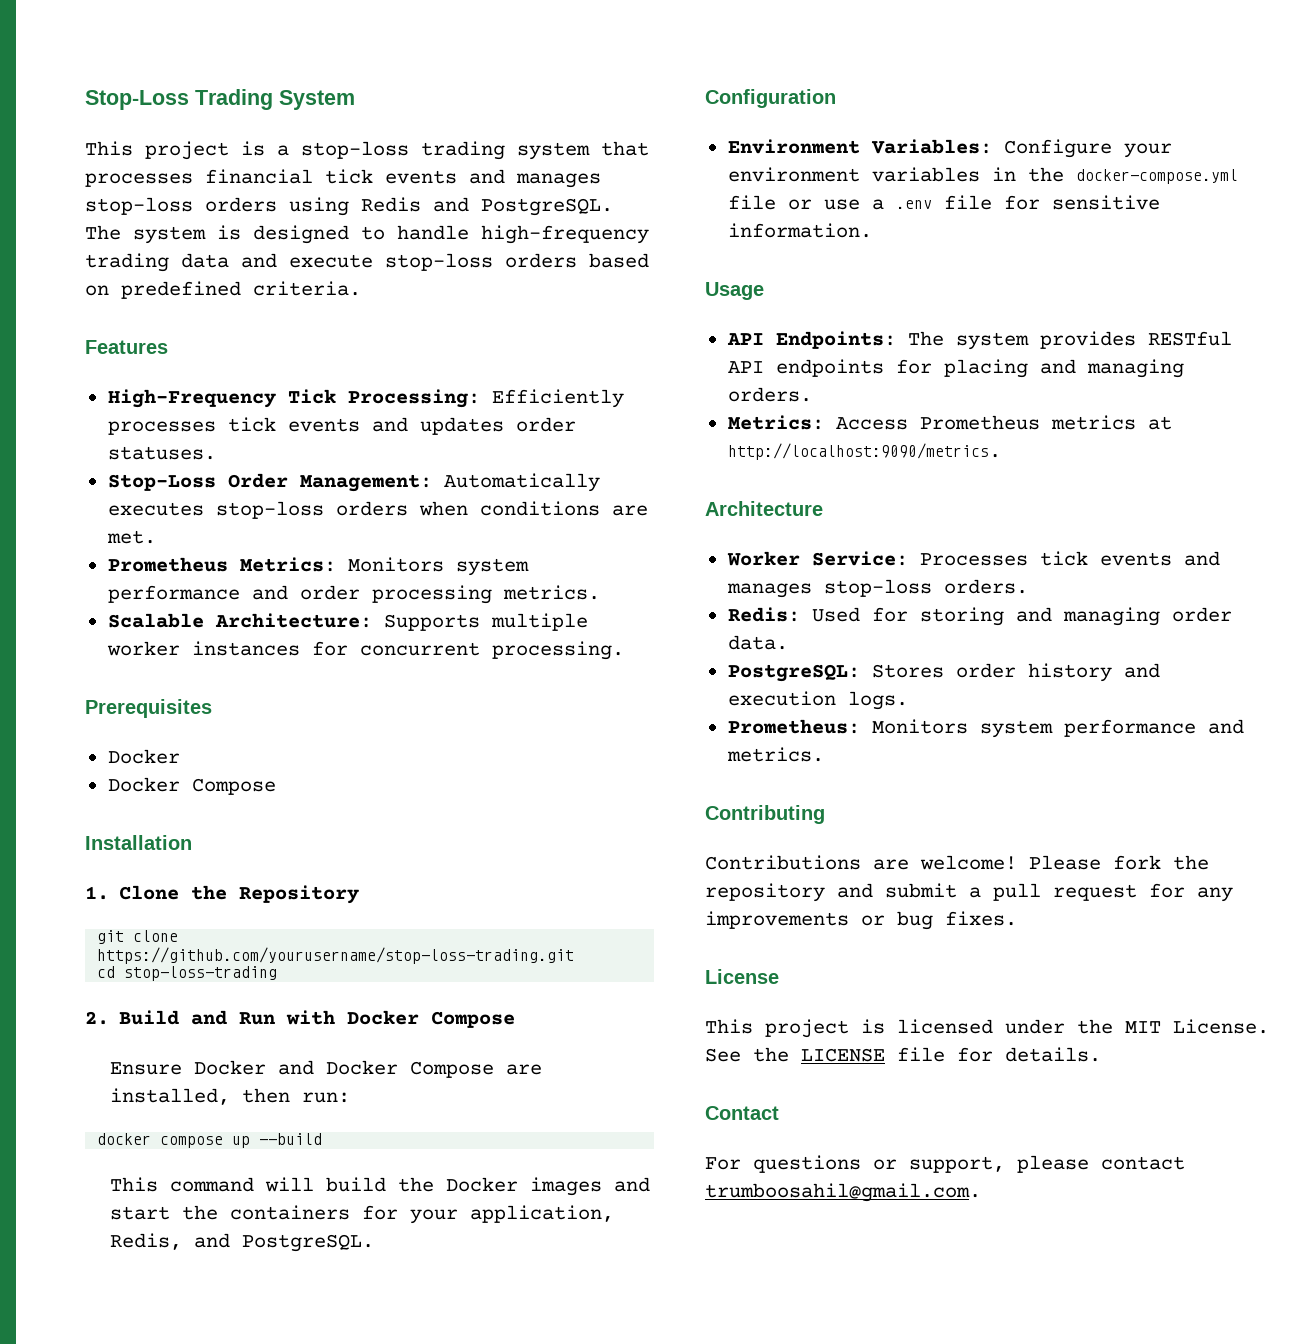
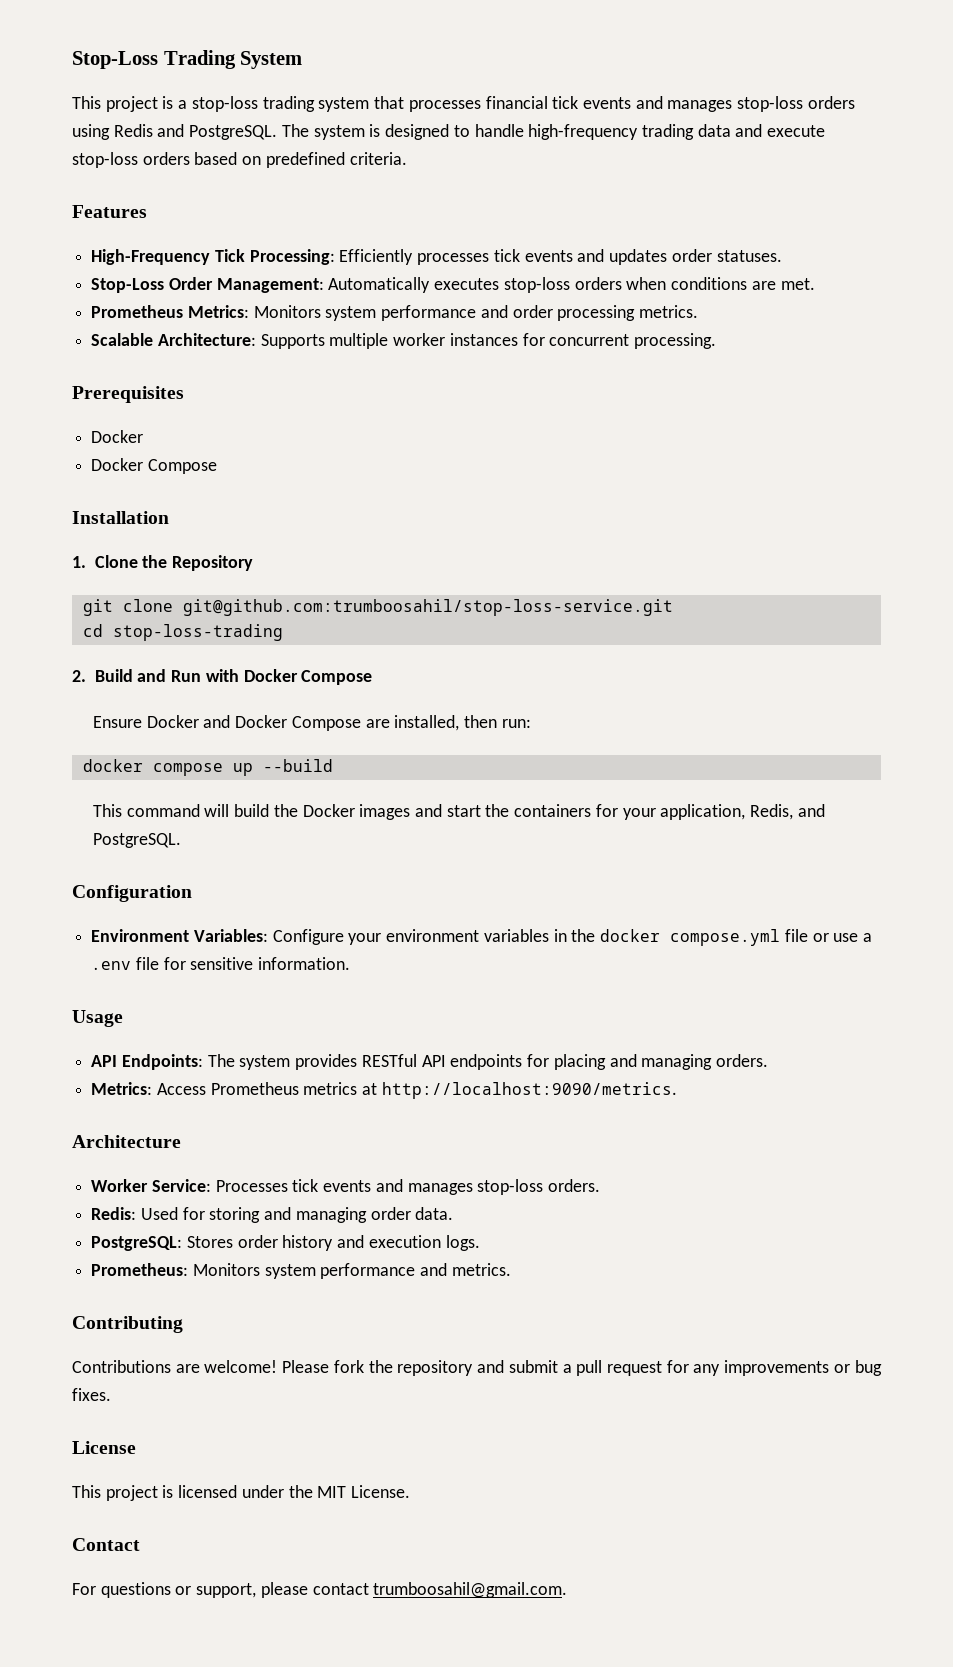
[97,947,575,964] https://github.com/yourusername/stop-loss-trading.git -> [182,599,673,616] git@github.com:trumboosahil/stop-loss-service.git
[1075,169,1238,184] docker-compose.yml -> [600,929,781,946] docker compose.yml
[705,1047,1101,1062] See the LICENSE file for details. -> (411, 1491) none

